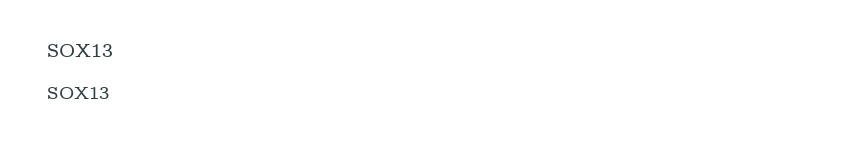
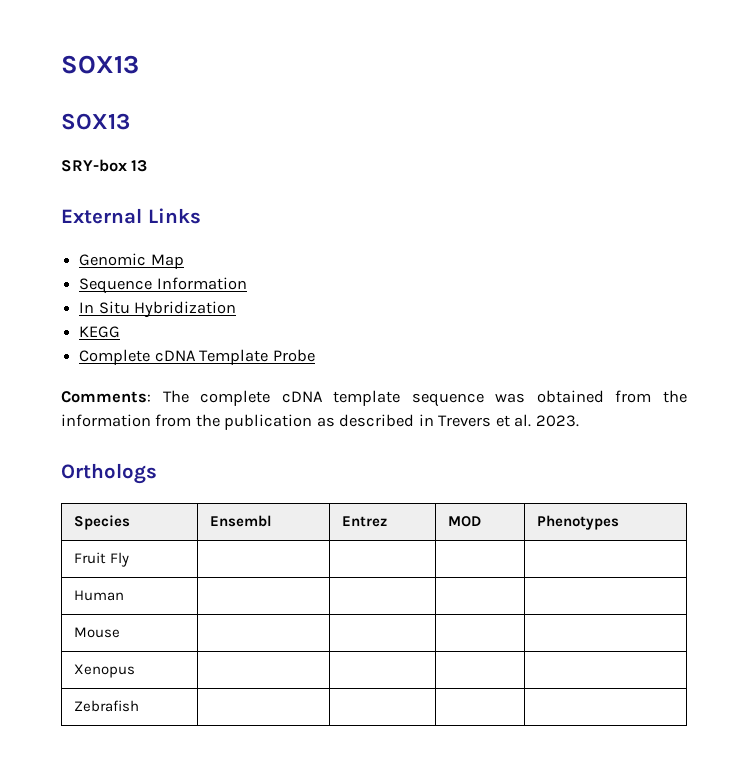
(109, 93) none -> [61,159,148,172] [61,208,201,224] [79,253,184,269] [79,277,247,294] [79,301,237,318] [79,326,121,338] [79,349,315,365] [61,390,687,407] [61,414,579,430] [61,463,157,484] [73,515,130,530] [209,515,272,527] [341,516,387,527] [447,516,481,527] [536,515,619,530] [73,552,130,567] [73,590,124,601] [73,627,120,638] [73,664,135,678] [73,700,139,712] // SRY-box 13 // External Links // Genomic Map // Sequence Information // In Situ Hybridization // KEGG // Complete cDNA Template Probe // Comments: The complete cDNA template sequence was obtained from the information from the publication as described in Trevers et al. 2023. // Orthologs // Species | Ensembl | Entrez | MOD | Phenotypes // Fruit Fly | | | | // Human | | | | // Mouse | | | | // Xenopus | | | | // Zebrafish | | | |

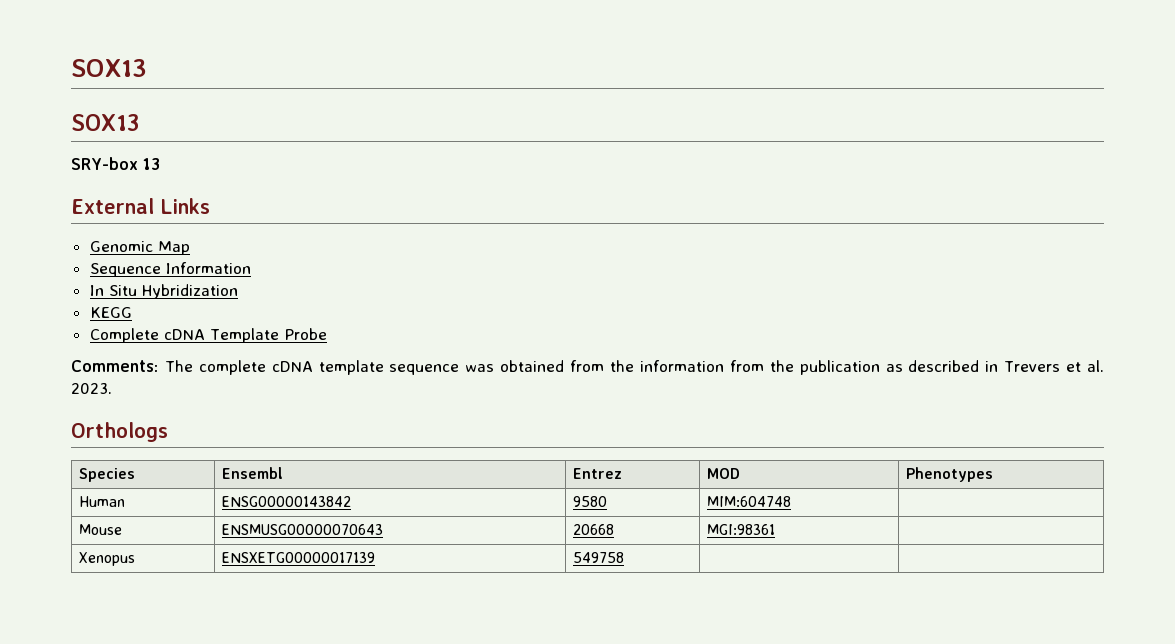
[73,552,130,567] // Fruit Fly | | | | -> (993, 474) none
[73,627,120,638] | | | // Mouse | | | -> [221,496,351,507] [572,496,607,507] [706,496,791,507] [78,524,122,535] [221,524,383,535] [572,524,614,535] [706,524,775,535] ENSG00000143842 | 9580 | MIM:604748 | // Mouse | ENSMUSG00000070643 | 20668 | MGI:98361
[73,700,139,712] | | | // Zebrafish | | -> [221,552,375,563] [572,552,624,563] ENSXETG00000017139 | 549758

